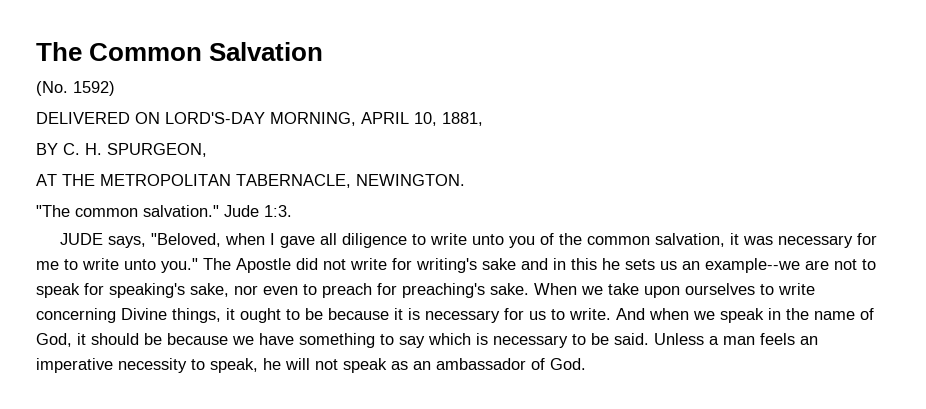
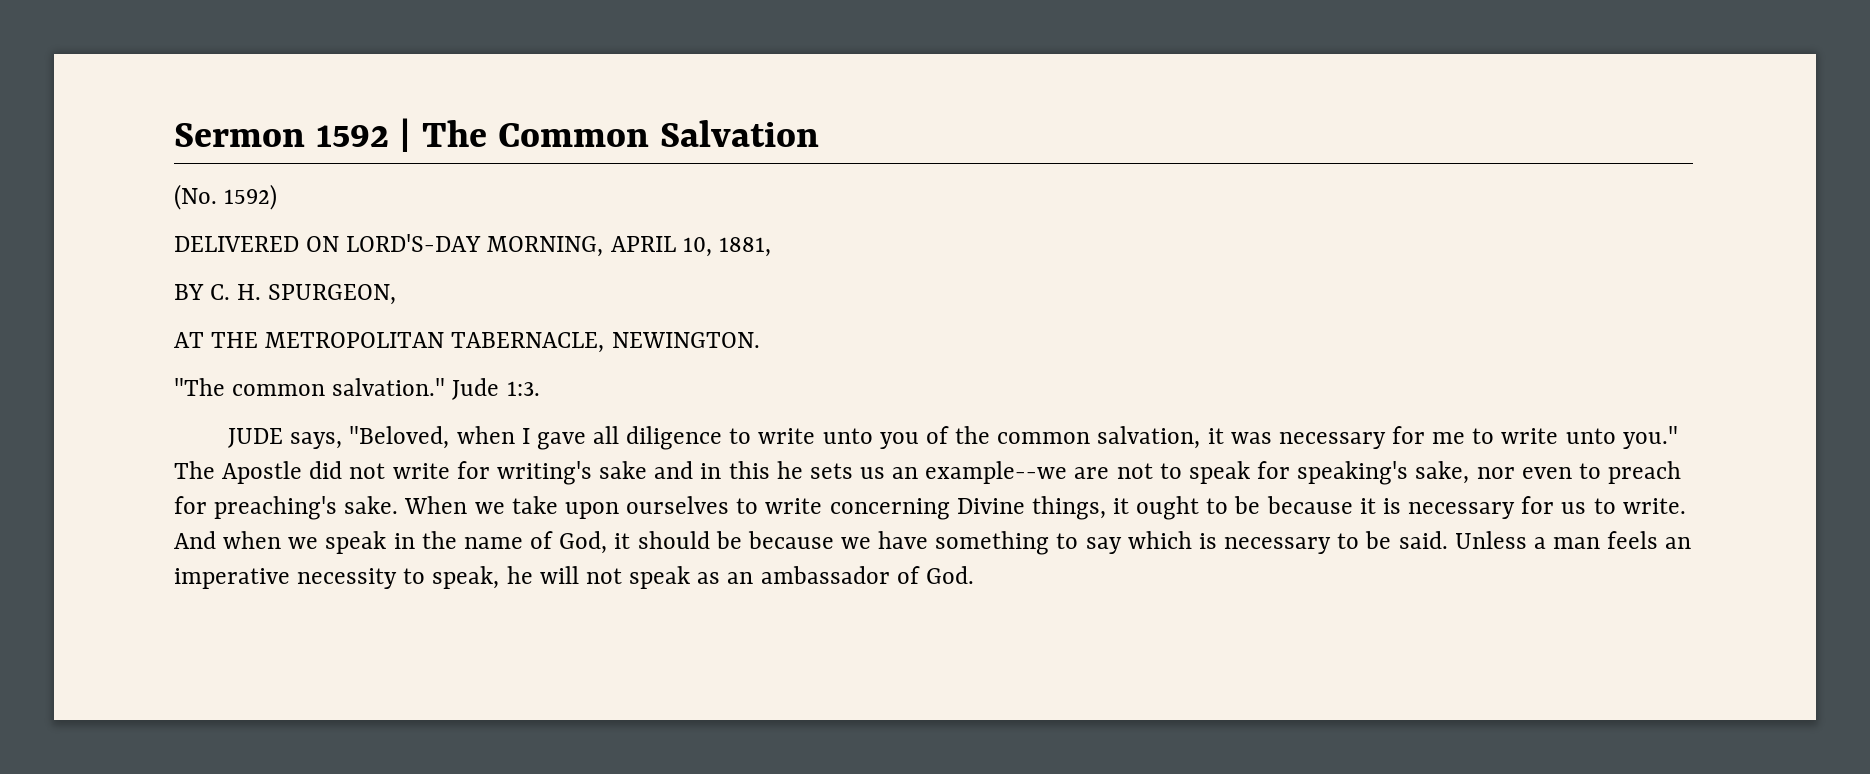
(36, 51) none -> [174,118,411,152] Sermon 1592 |

